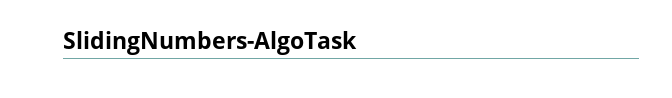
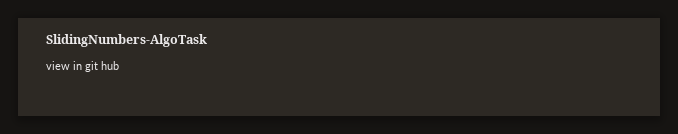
(357, 43) none -> [46,61,119,72] // view in git hub

